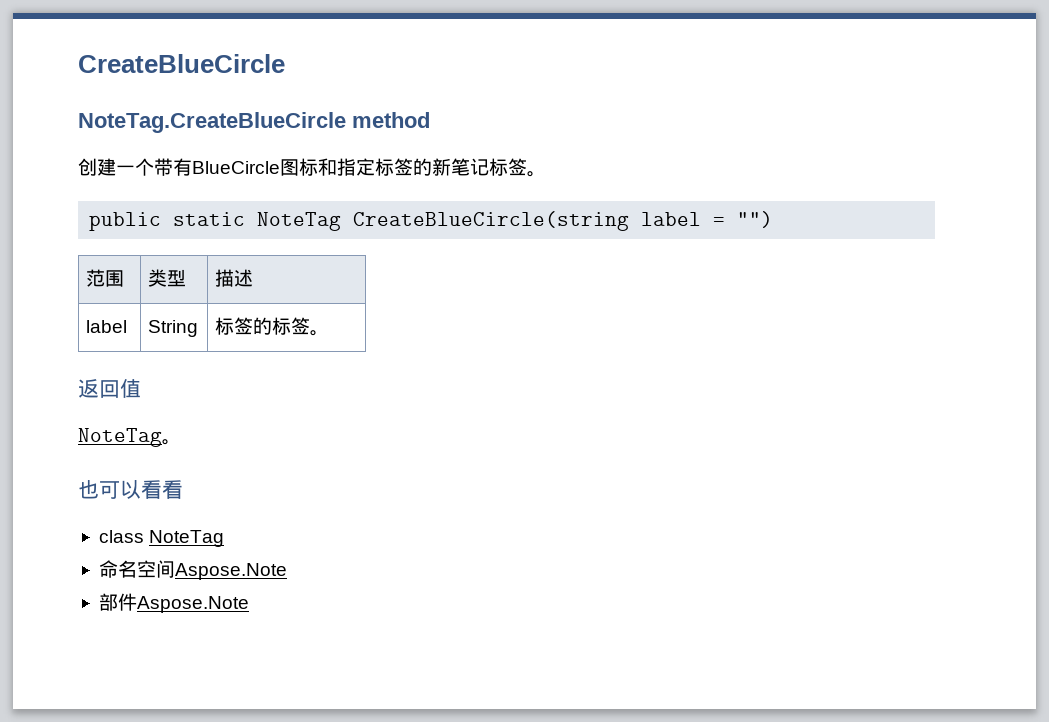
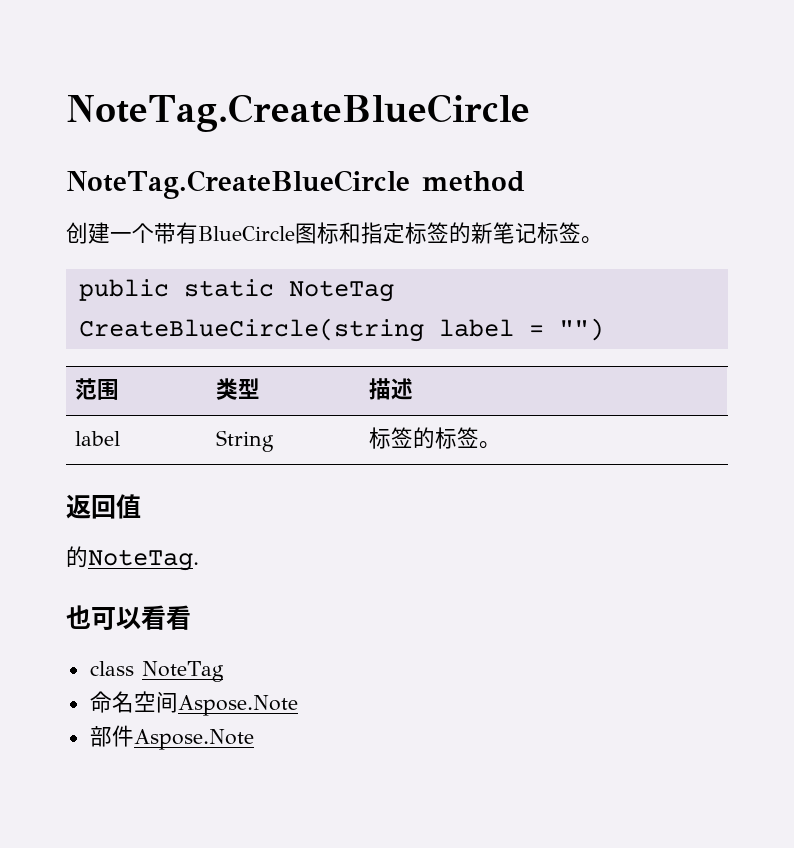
[78,54,285,73] CreateBlueCircle -> [66,94,530,132] NoteTag.CreateBlueCircle
[78,428,181,447] NoteTag。 -> [66,546,199,571] 的NoteTag.

